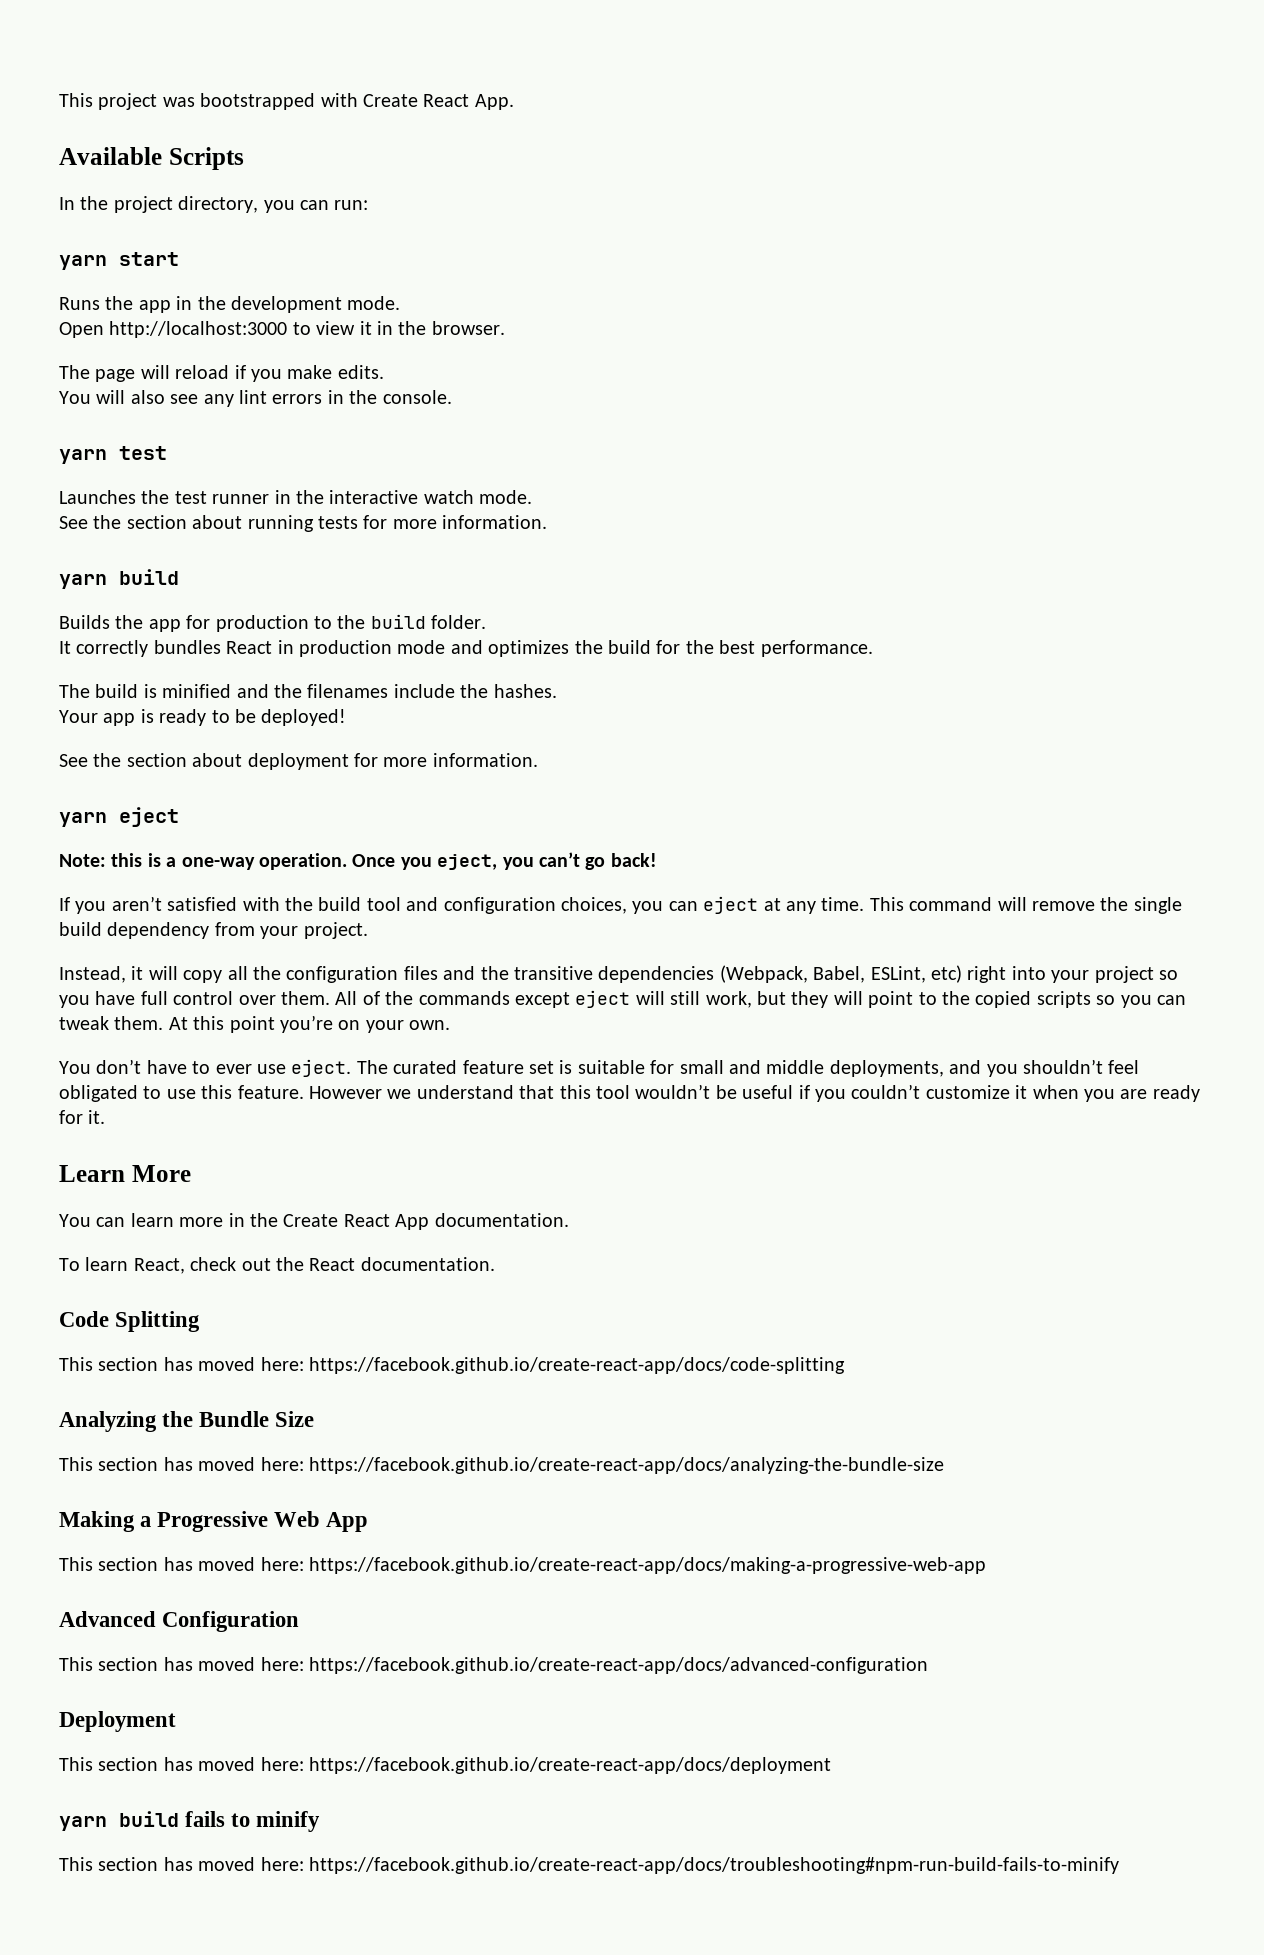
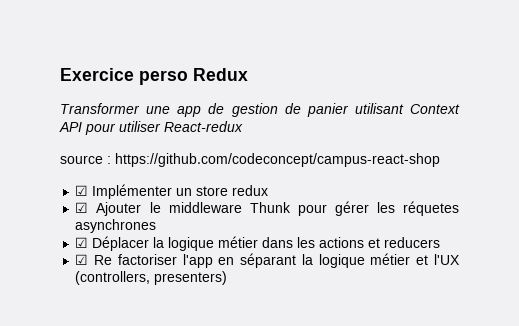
[59,93,514,110] [59,147,244,170] [59,196,369,213] [59,252,179,270] [59,296,401,313] [59,321,505,338] [59,365,384,382] [59,390,452,407] [59,446,167,464] [59,490,533,504] [59,515,548,532] [59,569,179,589] [59,614,487,632] [59,640,873,657] [59,684,557,698] [59,709,347,726] [59,753,538,770] [59,807,179,827] [59,852,657,870] [59,896,1182,914] [59,922,368,939] [59,965,1178,983] [59,990,1186,1008] [59,1015,451,1033] [59,1059,1140,1077] [59,1084,1200,1102] [59,1110,106,1124] [59,1165,191,1182] [59,1213,569,1230] [59,1257,495,1274] [59,1311,201,1332] [59,1357,845,1374] [59,1411,315,1432] [59,1457,944,1474] [59,1511,369,1532] [59,1557,986,1574] [59,1611,300,1632] [59,1657,928,1674] [59,1711,176,1732] [59,1757,831,1774] [59,1811,321,1832] [59,1857,1119,1874] This project was bootstrapped with Create React App. // Available Scripts // In the project directory, you can run: // yarn start // Runs the app in the development mode. // Open http://localhost:3000 to view it in the browser. // The page will reload if you make edits. // You will also see any lint errors in the console. // yarn test // Launches the test runner in the interactive watch mode. // See the section about running tests for more information. // yarn build // Builds the app for production to the build folder. // It correctly bundles React in production mode and optimizes the build for the best performance. // The build is minified and the filenames include the hashes. // Your app is ready to be deployed! // See the section about deployment for more information. // yarn eject // Note: this is a one-way operation. Once you eject, you can’t go back! // If you aren’t satisfied with the build tool and configuration choices, you can eject at any time. This command will remove the single build dependency from your project. // Instead, it will copy all the configuration files and the transitive dependencies (Webpack, Babel, ESLint, etc) right into your project so you have full control over them. All of the commands except eject will still work, but they will point to the copied scripts so you can tweak them. At this point you’re on your own. // You don’t have to ever use eject. The curated feature set is suitable for small and middle deployments, and you shouldn’t feel obligated to use this feature. However we understand that this tool wouldn’t be useful if you couldn’t customize it when you are ready for it. // Learn More // You can learn more in the Create React App documentation. // To learn React, check out the React documentation. // Code Splitting // This section has moved here: https://facebook.github.io/create-react-app/docs/code-splitting // Analyzing the Bundle Size // This section has moved here: https://facebook.github.io/create-react-app/docs/analyzing-the-bundle-size // Making a Progressive Web App // This section has moved here: https://facebook.github.io/create-react-app/docs/making-a-progressive-web-app // Advanced Configuration // This section has moved here: https://facebook.github.io/create-react-app/docs/advanced-configuration // Deployment // This section has moved here: https://facebook.github.io/create-react-app/docs/deployment // yarn build fails to minify // This section has moved here: https://facebook.github.io/create-react-app/docs/troubleshooting#npm-run-build-fails-to-minify -> [60,68,248,85] [60,103,460,117] [59,121,243,135] [60,153,440,167] [75,184,269,199] [75,201,459,216] [75,219,157,233] [75,236,441,251] [75,253,460,268] [75,271,228,285] Exercice perso Redux // Transformer une app de gestion de panier utilisant Context API pour utiliser React-redux // source : https://github.com/codeconcept/campus-react-shop // ☑ Implémenter un store redux // ☑ Ajouter le middleware Thunk pour gérer les réquetes asynchrones // ☑ Déplacer la logique métier dans les actions et reducers // ☑ Re factoriser l'app en séparant la logique métier et l'UX (controllers, presenters)

